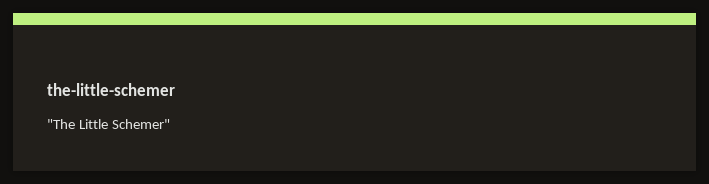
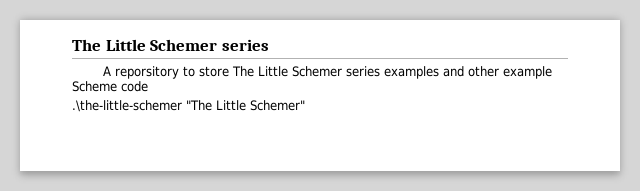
[47,83,175,96] the-little-schemer // -> [72,39,269,51] [102,66,552,79] [72,81,148,92] [72,100,182,112] The Little Schemer series // A reporsitory to store The Little Schemer series examples and other example Scheme code // .\the-little-schemer

